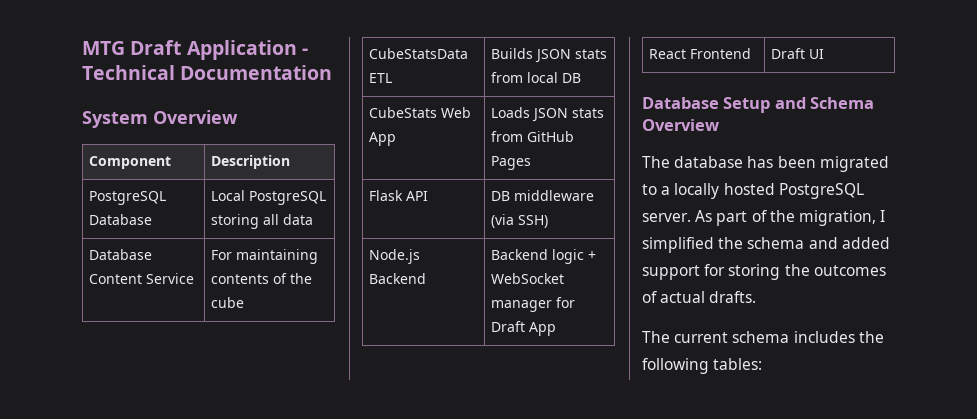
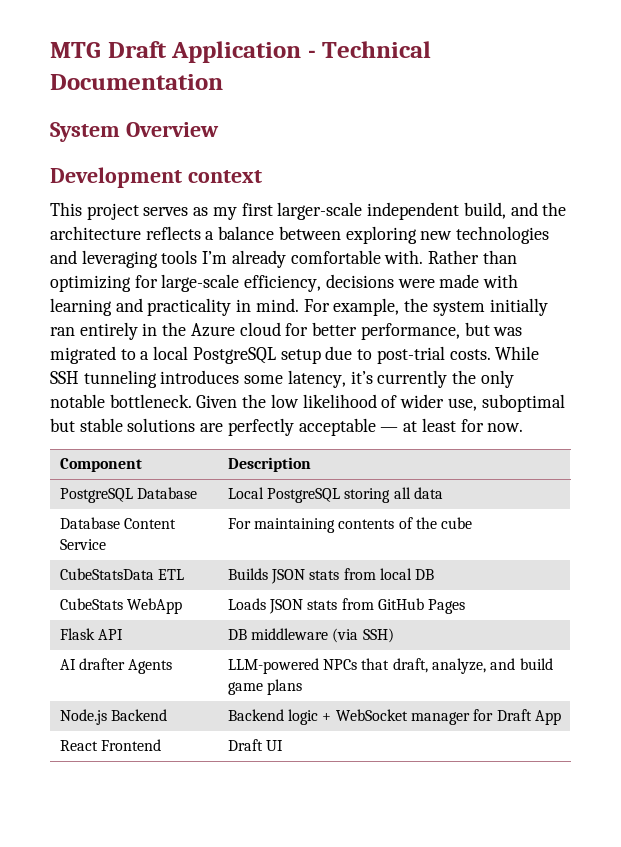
(238, 117) none -> [50,167,262,188] [50,202,567,220] [50,226,550,244] [50,250,517,268] [50,274,519,292] [50,298,548,316] [50,322,523,340] [50,346,540,364] [50,370,514,388] [50,394,565,412] [50,418,524,436] // Development context // This project serves as my first larger-scale independent build, and the architecture reflects a balance between exploring new technologies and leveraging tools I’m already comfortable with. Rather than optimizing for large-scale efficiency, decisions were made with learning and practicality in mind. For example, the system initially ran entirely in the Azure cloud for better performance, but was migrated to a local PostgreSQL setup due to post-trial costs. While SSH tunneling introduces some latency, it’s currently the only notable bottleneck. Given the low likelihood of wider use, suboptimal but stable solutions are perfectly acceptable — at least for now.
[441,107,472,118] [369,132,397,146] Web App -> [126,598,182,614] WebApp
(549, 221) none -> [59,658,173,674] [227,658,553,674] [227,679,302,695] // AI drafter Agents | LLM-powered NPCs that draft, analyze, and build game plans
[642,97,875,113] [642,119,719,131] [642,156,889,172] [642,183,864,199] [642,210,886,226] [642,237,890,253] [642,264,886,280] [642,291,757,303] [642,331,884,343] [642,358,763,374] // Database Setup and Schema Overview // The database has been migrated to a locally hosted PostgreSQL server. As part of the migration, I simplified the schema and added support for storing the outcomes of actual drafts. // The current schema includes the following tables: -> (283, 745) none

